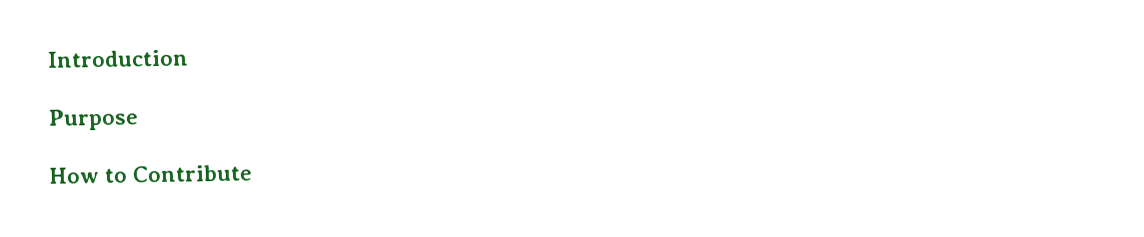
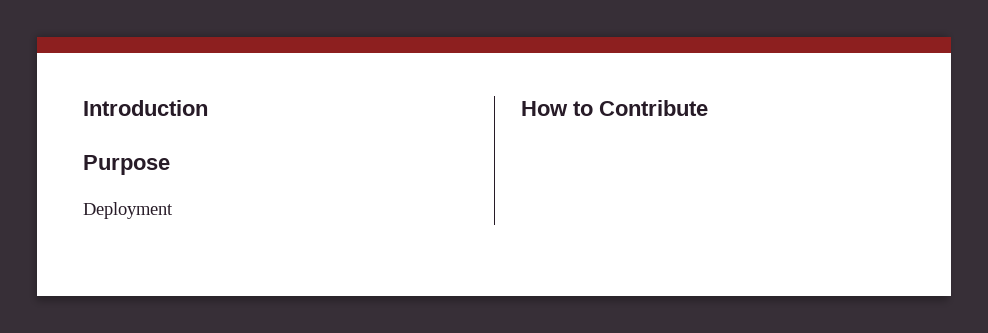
(139, 119) none -> [83,202,173,219] // Deployment

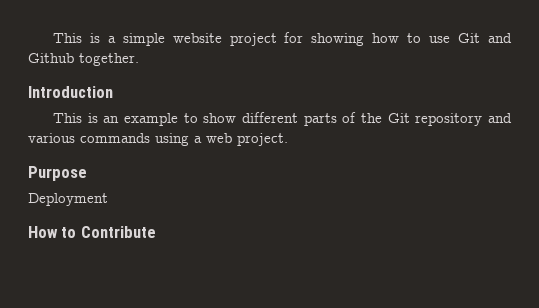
[83,100,208,116] Introduction -> [52,32,512,46] [28,53,139,66] [28,86,113,98] [52,112,512,126] [28,133,288,146] This is a simple website project for showing how to use Git and Github together. // Introduction // This is an example to show different parts of the Git repository and various commands using a web project.

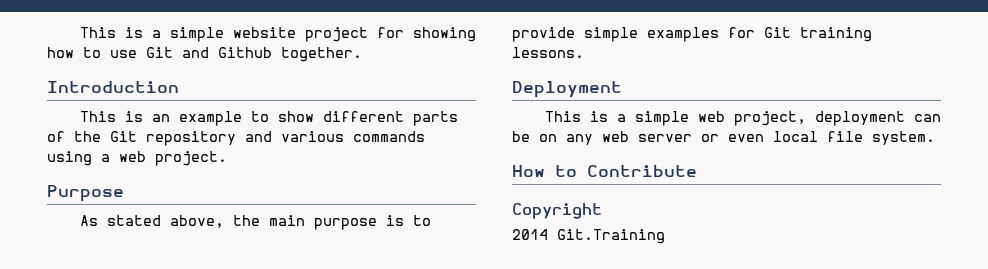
[28,193,108,206] Deployment -> [79,215,431,230] [512,27,872,42] [512,47,584,58] [512,81,622,98] [544,111,941,126] [512,131,935,145] As stated above, the main purpose is to provide simple examples for Git training lessons. // Deployment // This is a simple web project, deployment can be on any web server or even local file system.
(156, 232) none -> [512,203,602,219] [512,229,665,244] // Copyright // 2014 Git.Training

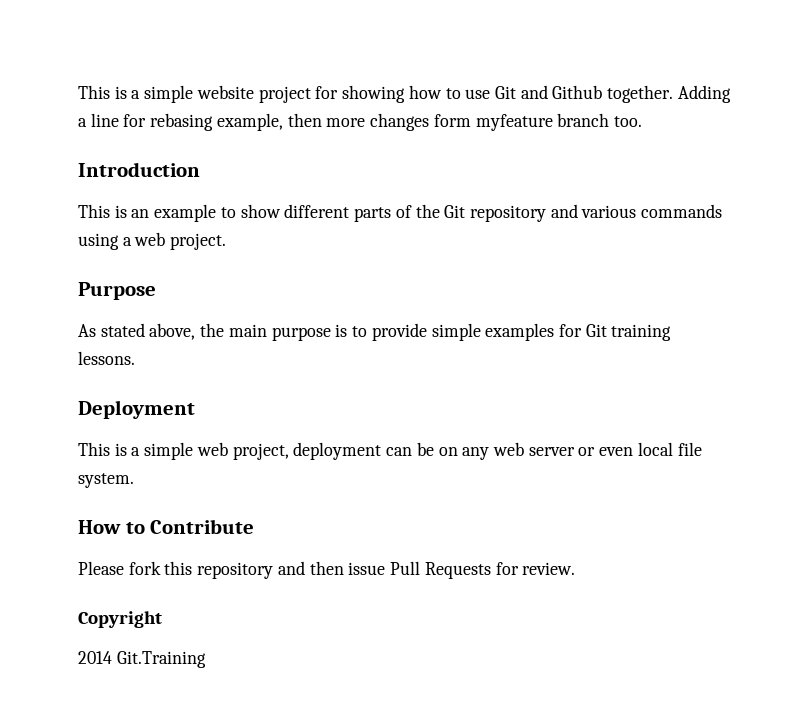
(362, 54) none -> [677,85,731,103] [78,113,642,131] Adding a line for rebasing example, then more changes form myfeature branch too.
(697, 171) none -> [78,561,576,579] // Please fork this repository and then issue Pull Requests for review.

